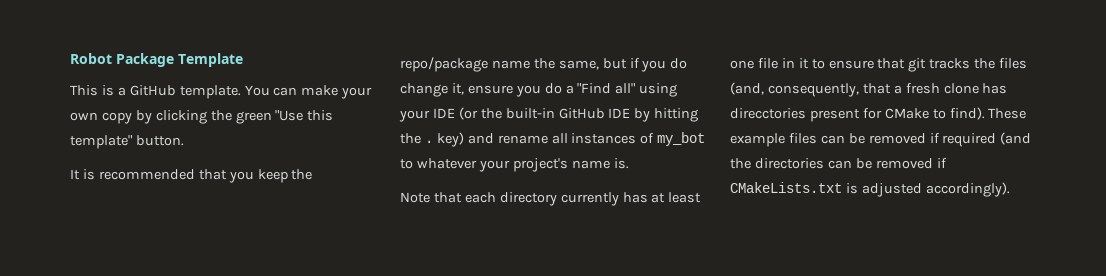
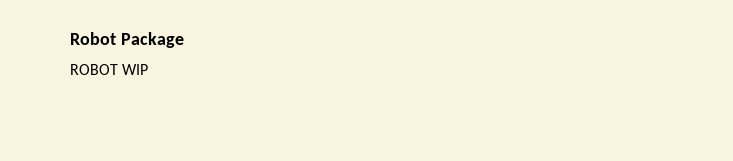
[178,53,243,67] [70,85,373,99] [70,110,334,124] [70,135,184,149] [70,169,313,183] [400,57,688,72] [400,83,678,97] [399,107,699,122] [400,132,706,147] [400,158,629,172] [400,192,702,206] [730,58,1028,72] [730,82,1008,97] [730,107,1027,122] [730,132,1032,147] [730,158,947,169] [730,182,1010,197] Template // This is a GitHub template. You can make your own copy by clicking the green "Use this template" button. // It is recommended that you keep the repo/package name the same, but if you do change it, ensure you do a "Find all" using your IDE (or the built-in GitHub IDE by hitting the . key) and rename all instances of my_bot to whatever your project's name is. // Note that each directory currently has at least one file in it to ensure that git tracks the files (and, consequently, that a fresh clone has direcctories present for CMake to find). These example files can be removed if required (and the directories can be removed if CMakeLists.txt is adjusted accordingly). -> [70,64,149,75] // ROBOT WIP

